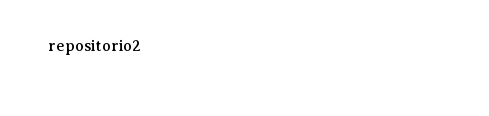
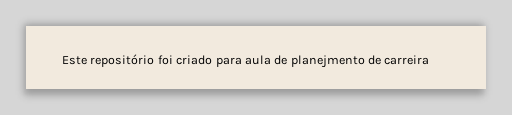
[48,39,141,55] repositorio2 -> [62,54,430,68] Este repositório foi criado para aula de planejmento de carreira

